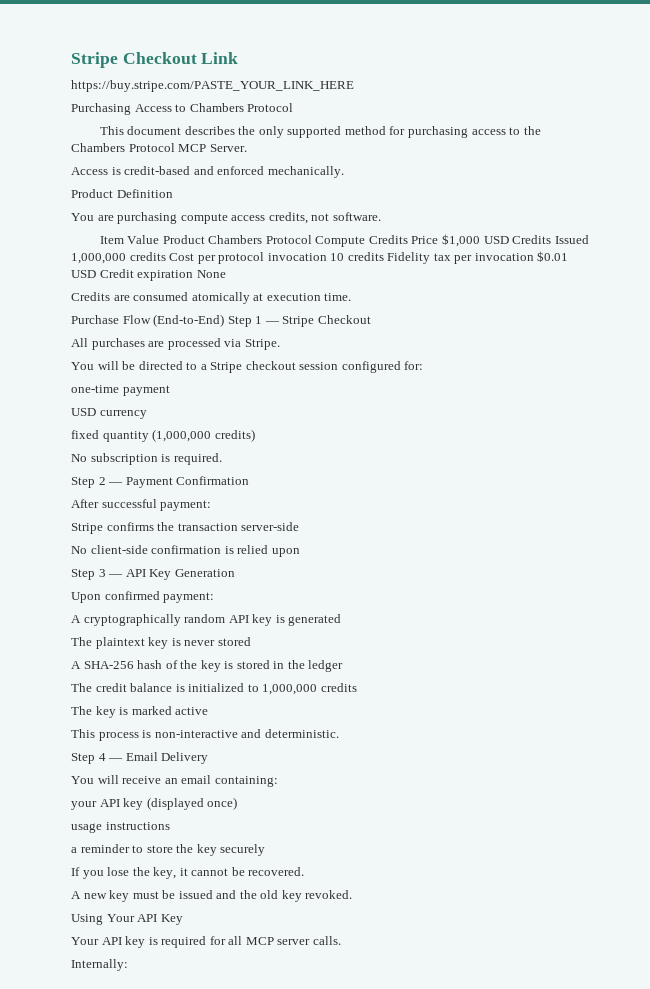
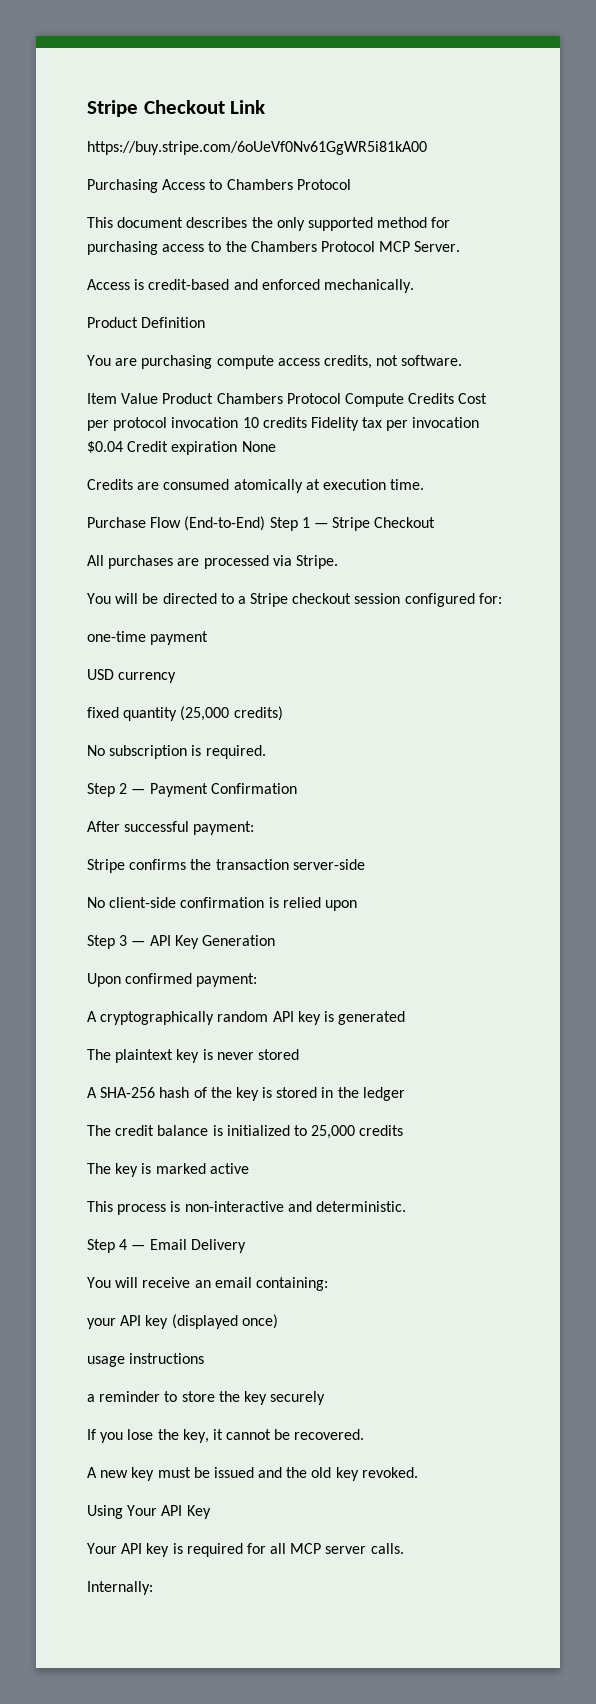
[71,80,354,92] https://buy.stripe.com/PASTE_YOUR_LINK_HERE -> [87,141,427,155] https://buy.stripe.com/6oUeVf0Nv61GgWR5i81kA00
[411,234,589,247] [71,252,166,264] Price $1,000 USD Credits Issued 1,000,000 credits -> (455, 398) none
[537,251,569,262] [71,270,96,278] $0.01 USD -> [87,441,123,453] $0.04
[152,429,212,442] (1,000,000 -> [180,706,230,721] (25,000
[262,684,318,695] 1,000,000 -> [311,1125,356,1139] 25,000

